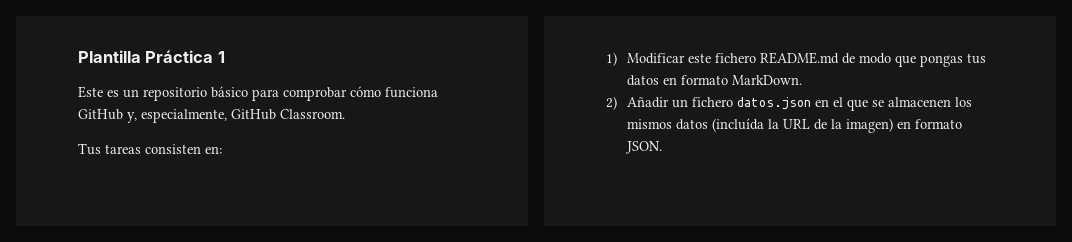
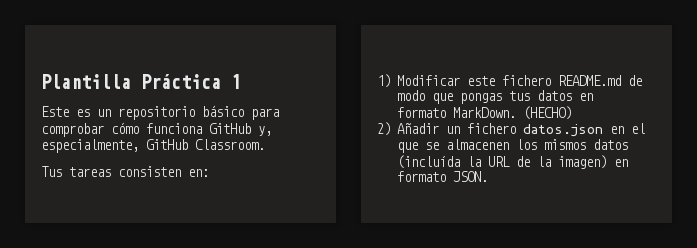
(803, 80) none -> [522,106,572,120] (HECHO)

